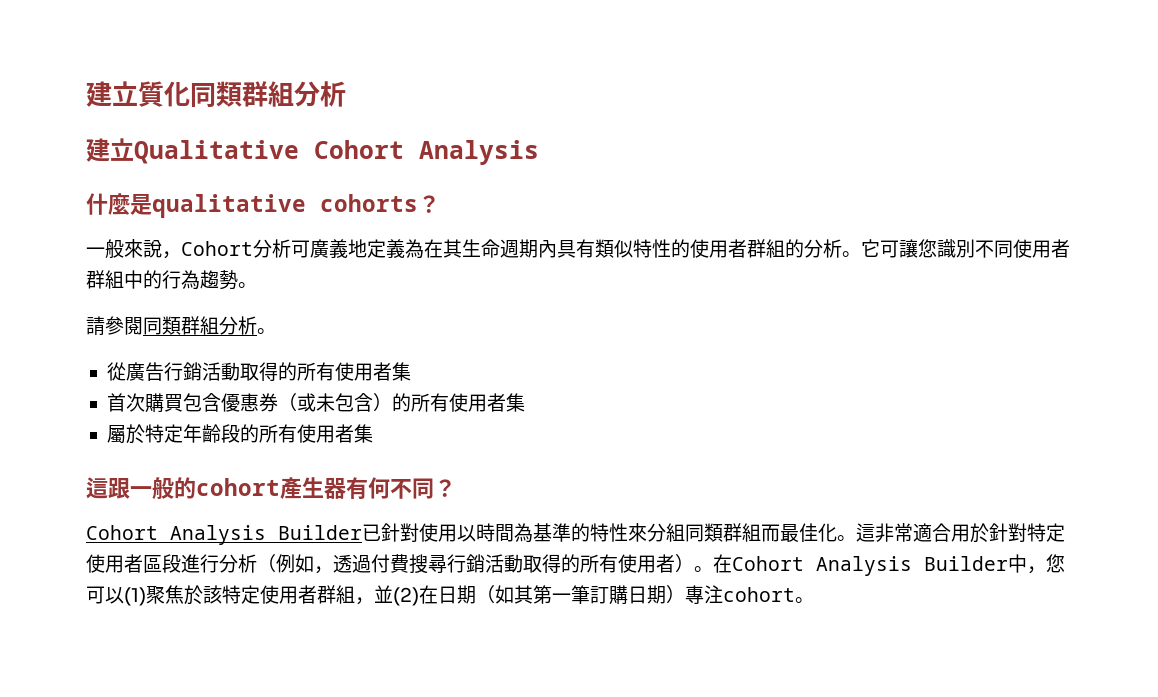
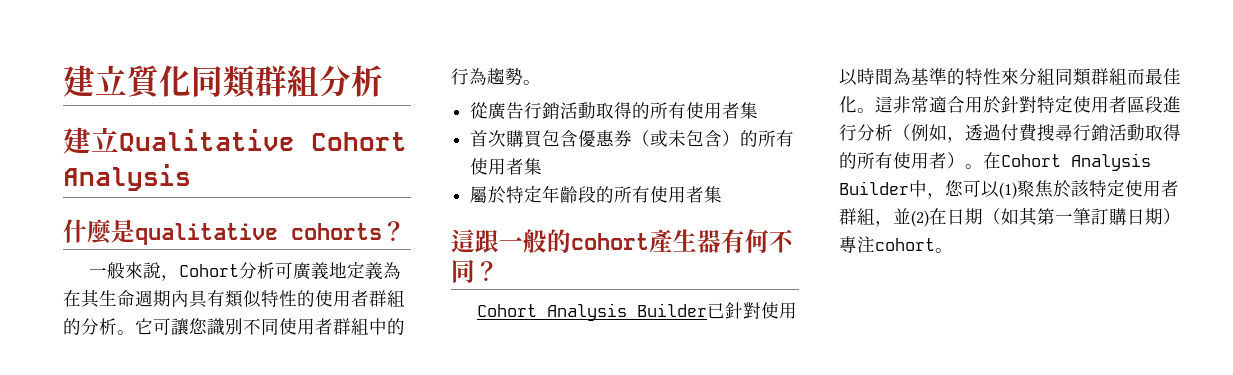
[86,316,276,336] // 請參閱同類群組分析。 -> (541, 82) none

